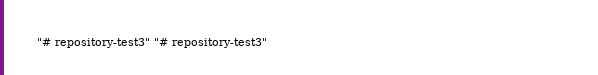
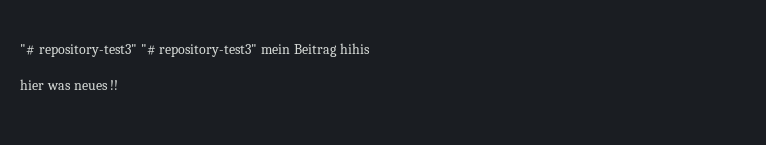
(267, 43) none -> [261,43,370,57] [20,79,119,90] mein Beitrag hihis // hier was neues !!

